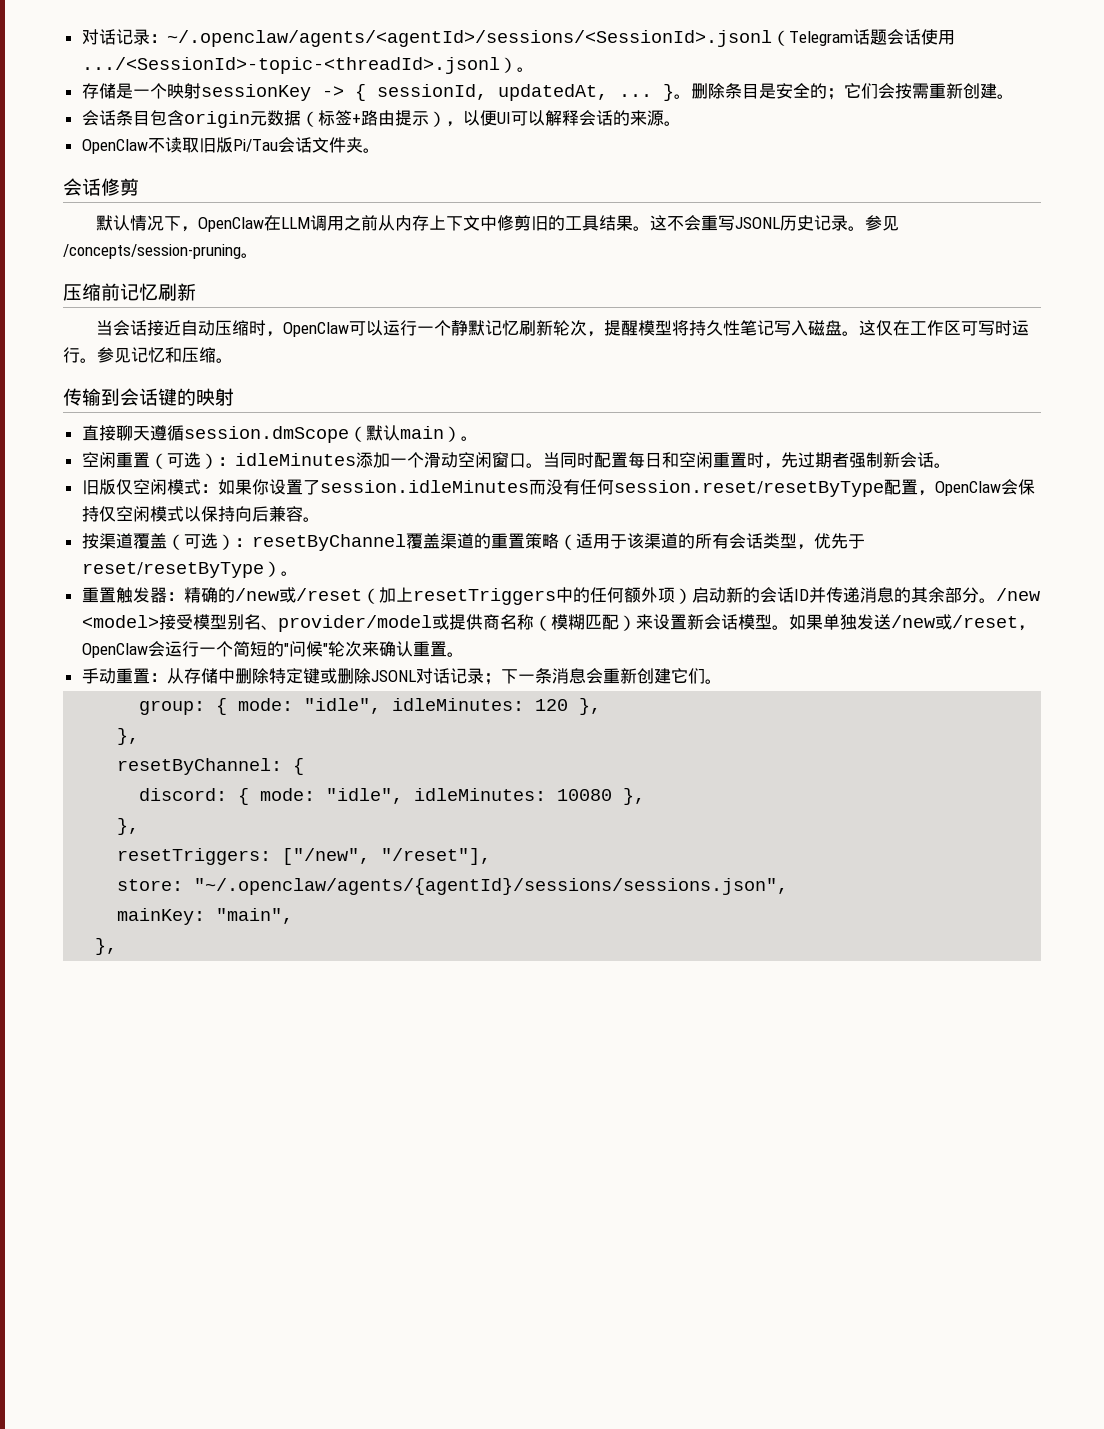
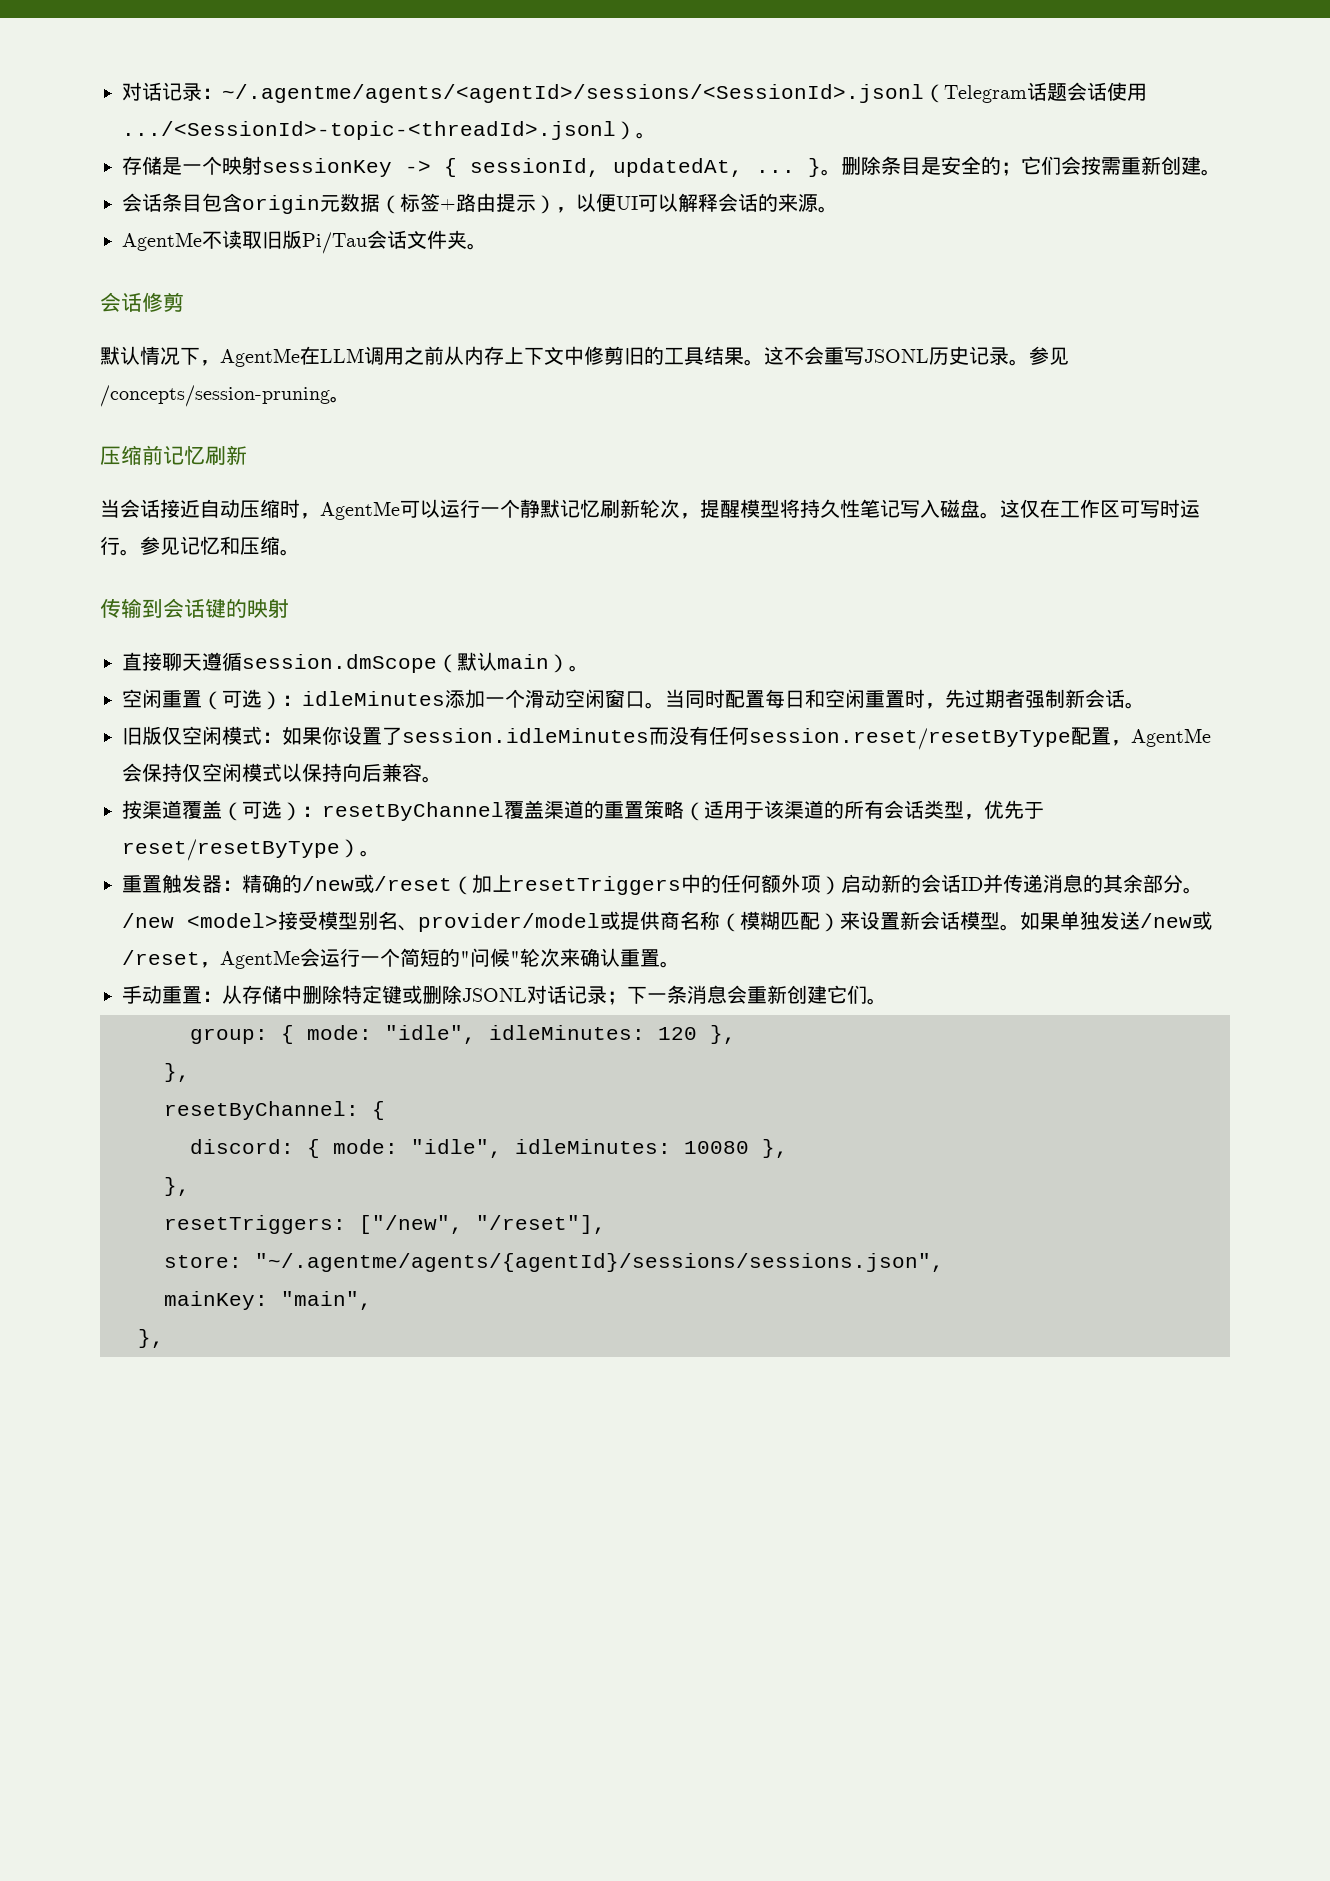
[166,30,772,47] ~/.openclaw/agents/<agentId>/sessions/<SessionId>.jsonl -> [222,84,924,103] ~/.agentme/agents/<agentId>/sessions/<SessionId>.jsonl
[81,139,148,154] OpenClaw -> [122,232,202,251] AgentMe
[198,217,265,232] OpenClaw -> [220,348,300,367] AgentMe
[283,322,350,337] OpenClaw -> [320,501,400,520] AgentMe
[934,481,1001,496] OpenClaw -> [1131,728,1211,747] AgentMe
[81,643,148,658] OpenClaw -> [220,950,300,969] AgentMe
[194,878,789,895] "~/.openclaw/agents/{agentId}/sessions/sessions.json", -> [255,1253,944,1272] "~/.agentme/agents/{agentId}/sessions/sessions.json",

